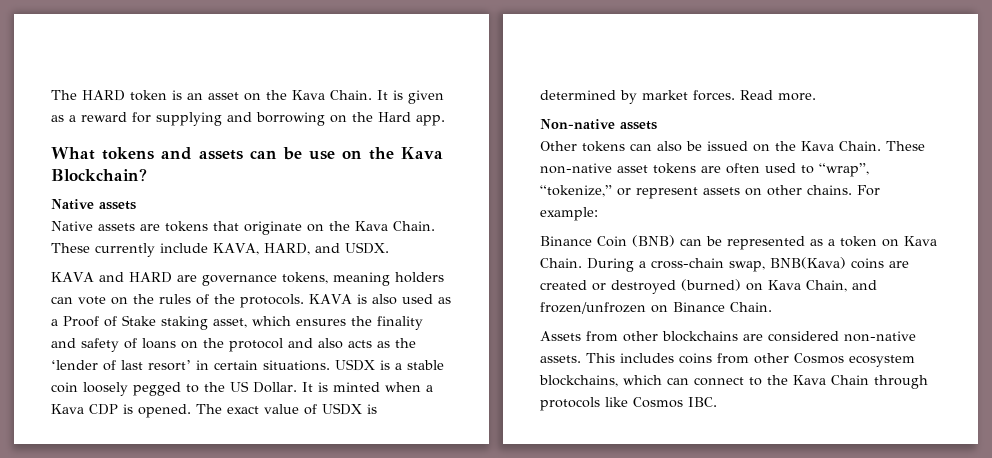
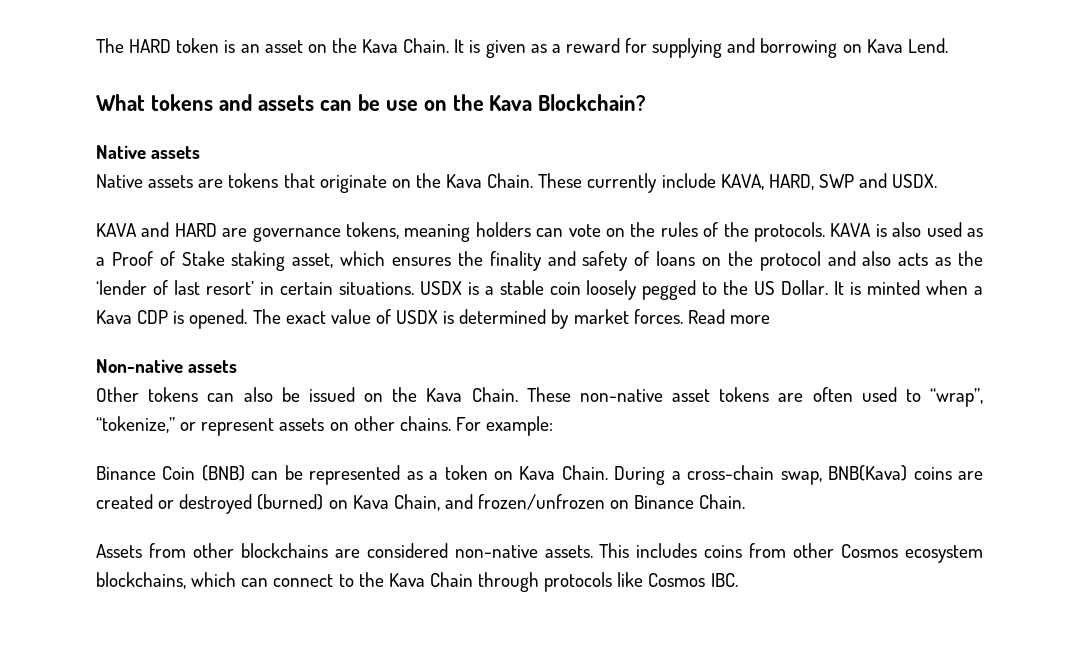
[352,112,445,126] the Hard app. -> [866,38,948,53] Kava Lend.
(310, 249) none -> [818,174,854,188] SWP
[778,93,816,101] more. -> [729,315,770,324] more

